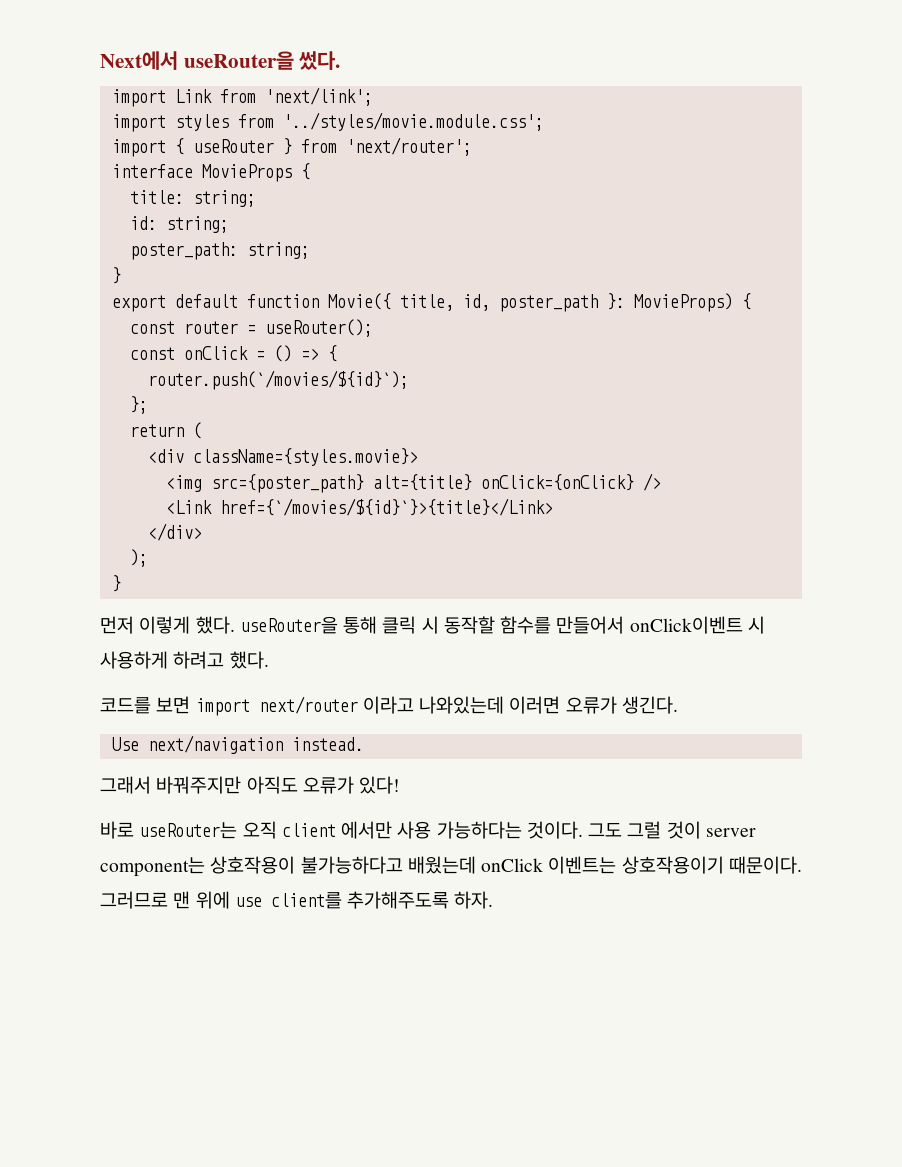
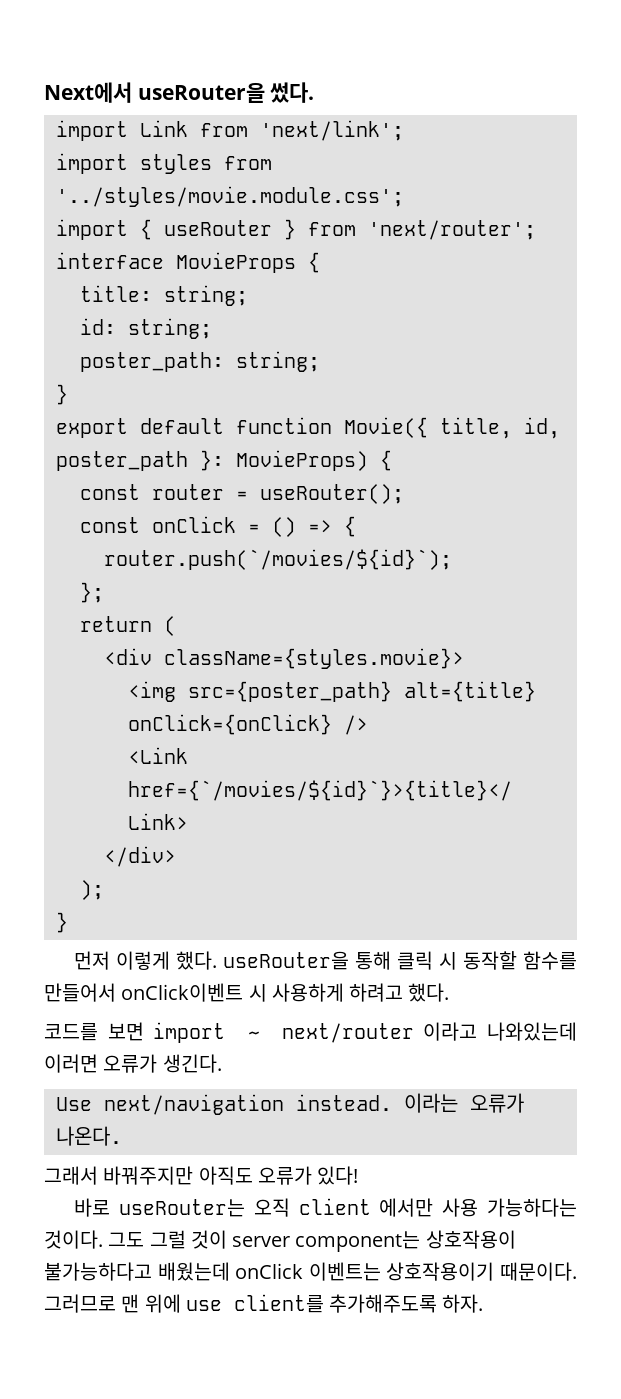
(250, 707) none -> [247,1031,260,1039] ~
(364, 744) none -> [403,1093,524,1113] [55,1126,122,1146] 이라는 오류가 나온다.

